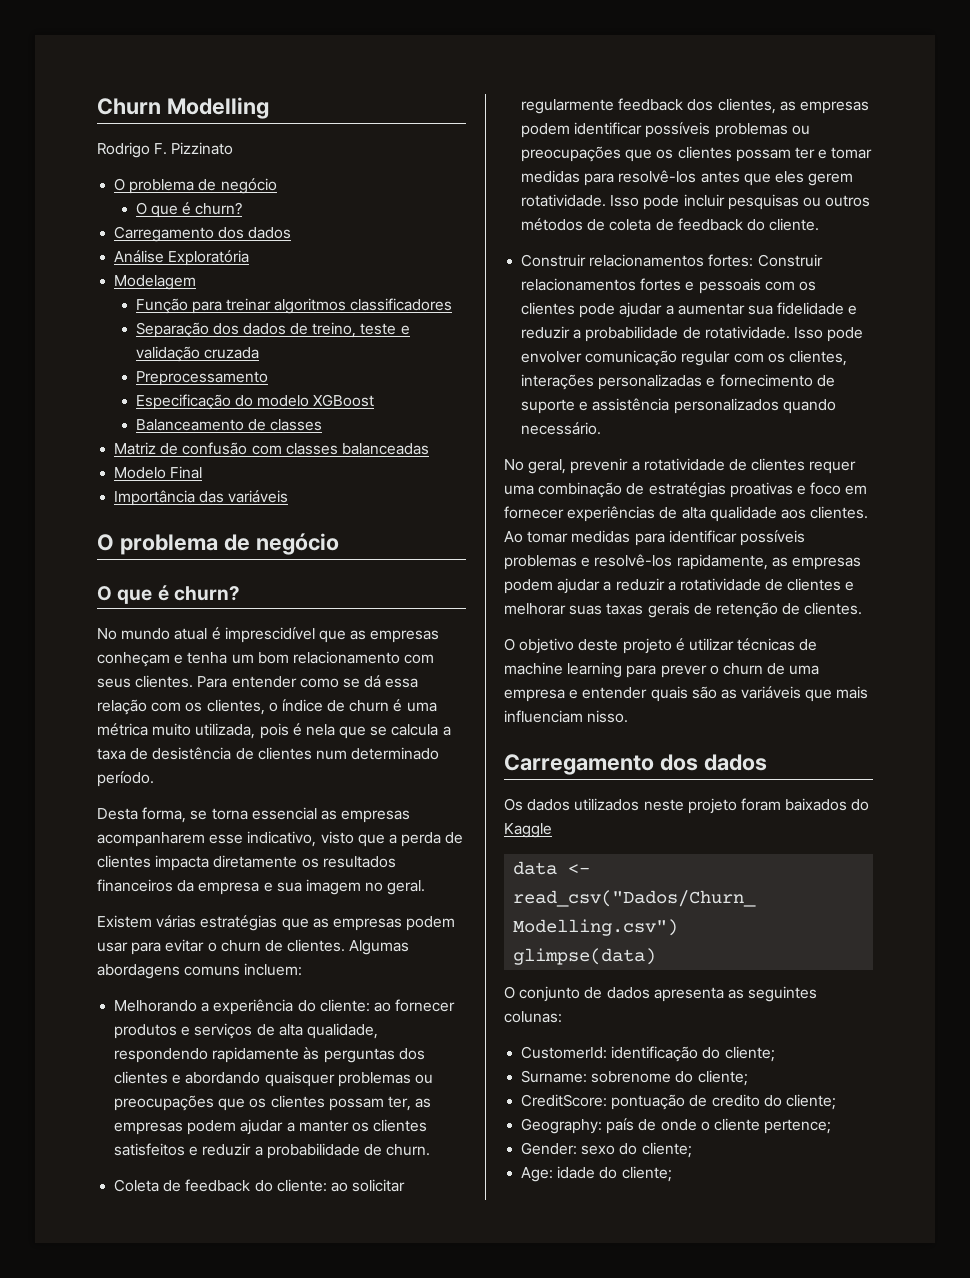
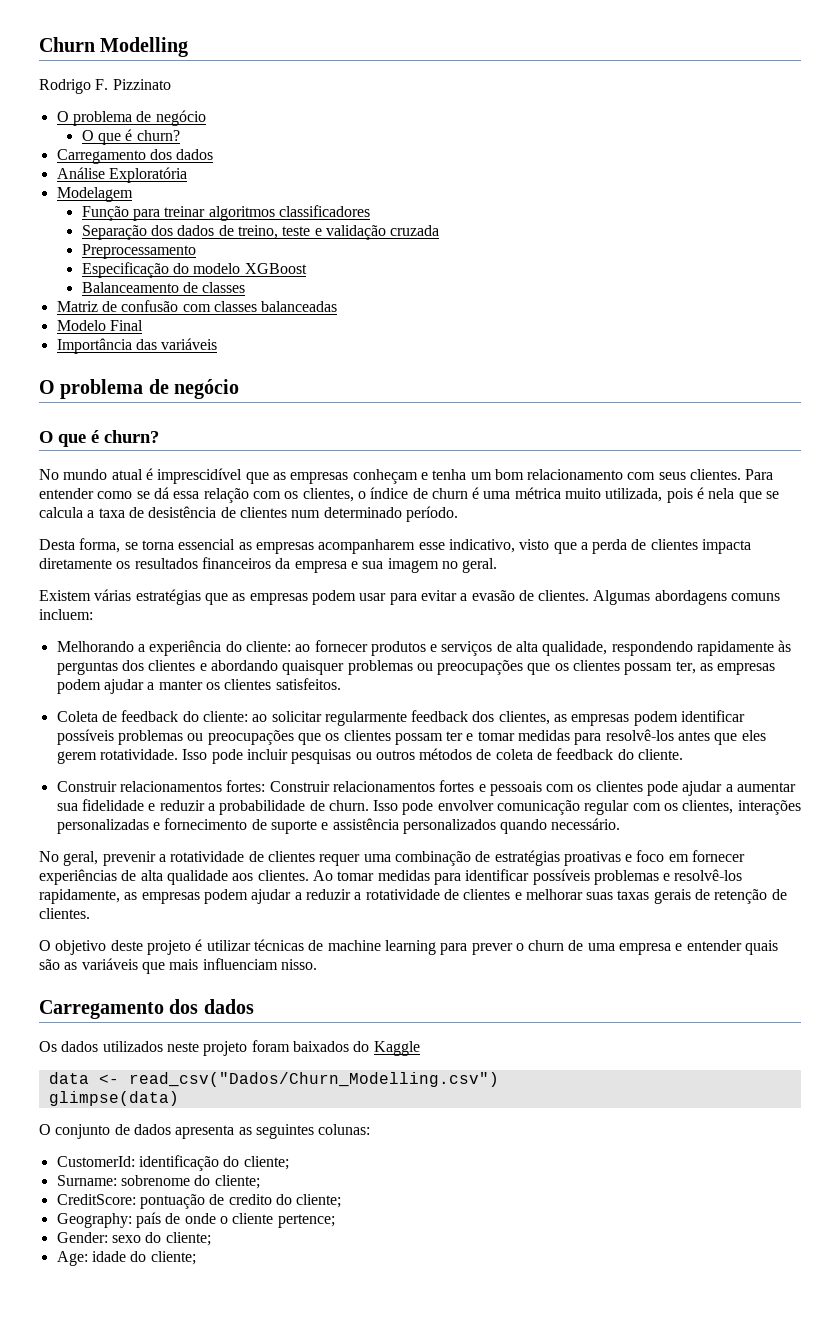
[207,940,261,952] o churn -> [460,590,515,601] a evasão
[114,1143,431,1159] satisfeitos e reduzir a probabilidade de churn. -> [275,678,341,690] satisfeitos.
[704,326,790,339] rotatividade. -> [328,800,369,811] churn.

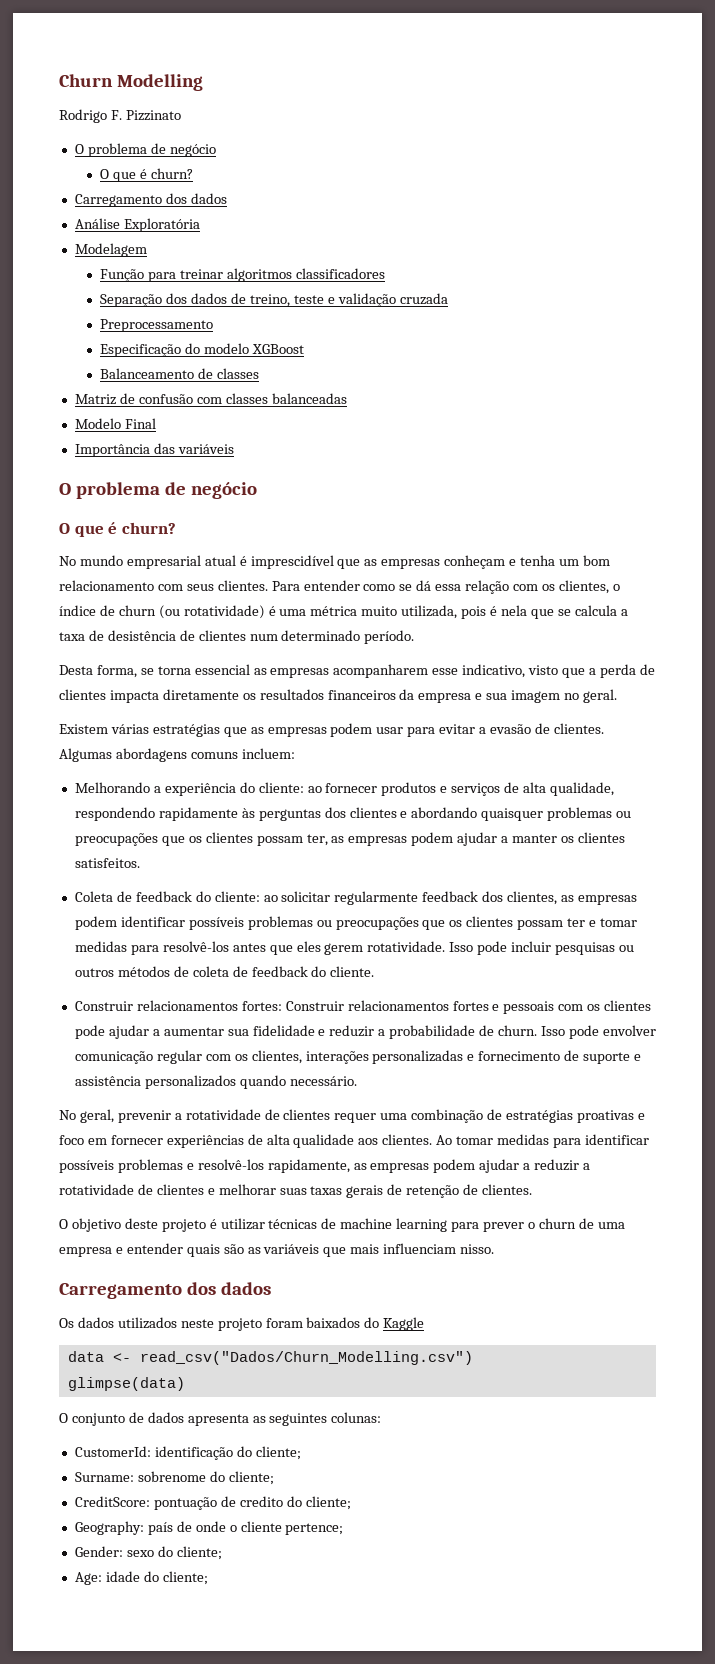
(108, 474) none -> [126,555,201,569] empresarial
(468, 493) none -> [158,605,265,619] (ou rotatividade)

